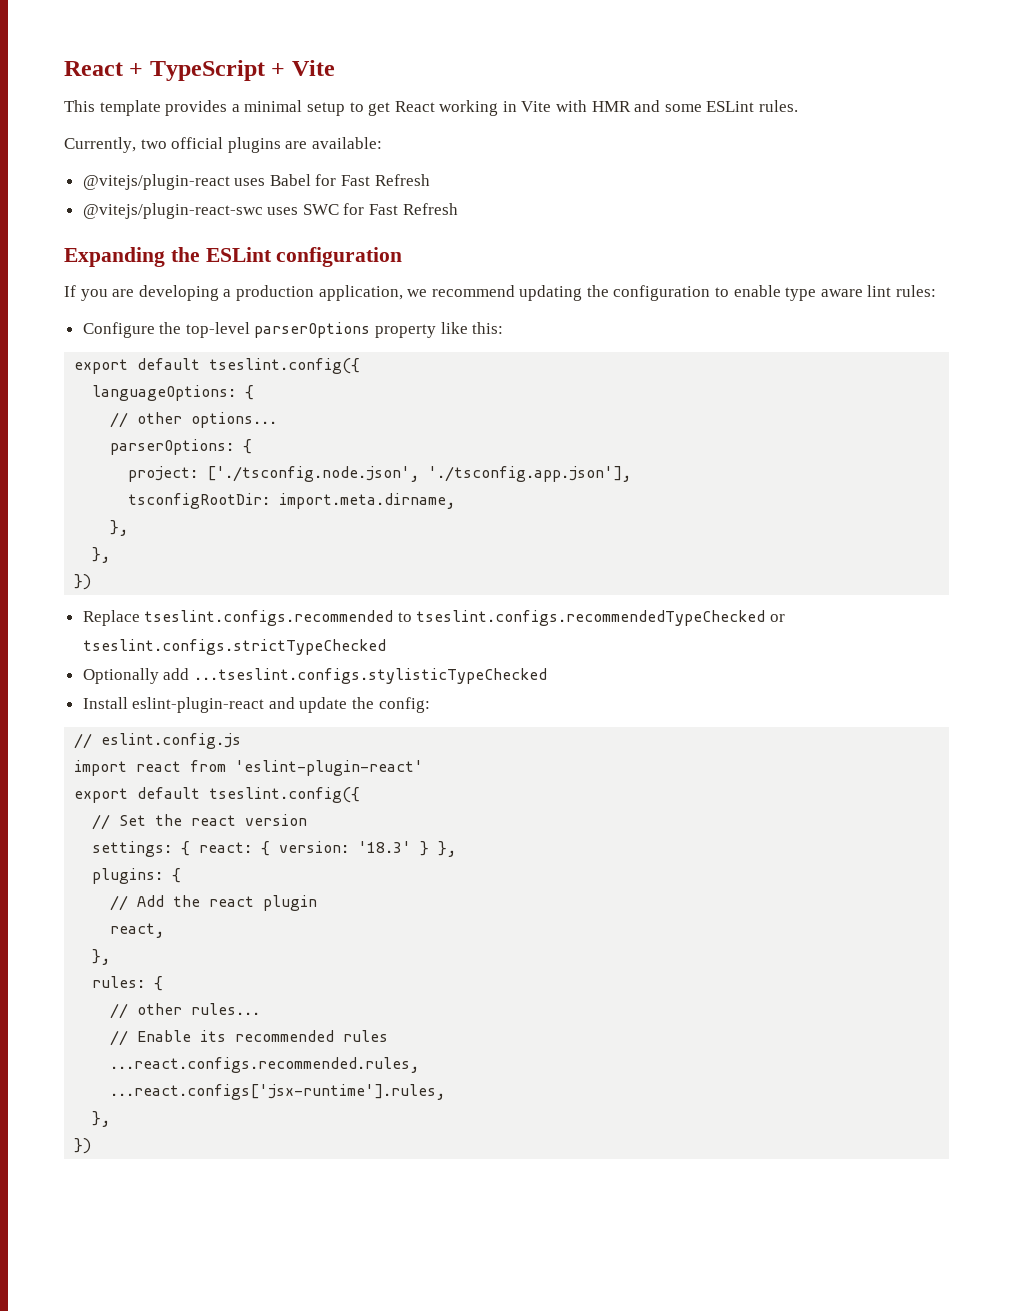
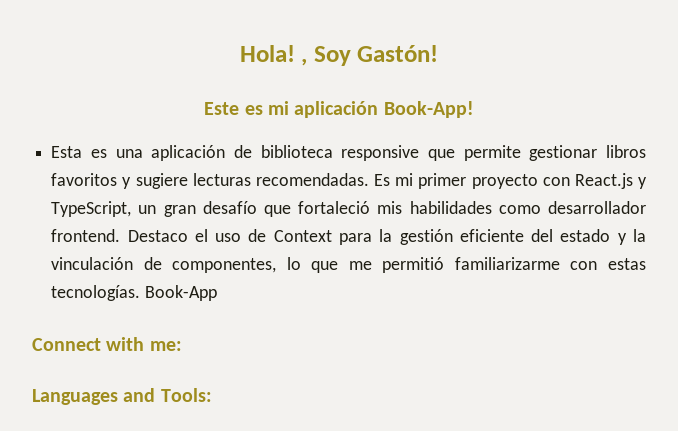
[64,60,335,81] [64,100,799,116] [64,137,382,153] [82,174,430,190] [82,203,458,219] [64,247,403,267] [64,285,937,301] [82,322,504,338] [74,358,361,374] [92,385,255,401] [110,412,278,428] [110,439,253,455] [128,466,632,482] [128,493,456,509] [110,520,129,536] [92,547,111,563] [74,574,92,590] [82,610,786,626] [82,639,386,655] [82,668,547,684] [82,697,430,713] [74,733,242,749] [74,760,424,776] [74,787,361,803] [92,814,308,830] [92,841,457,857] [92,868,182,884] [110,895,318,911] [110,923,165,938] [92,949,111,965] [92,976,164,991] [110,1003,261,1019] [110,1030,389,1046] [110,1057,420,1073] [110,1084,446,1100] [92,1111,111,1127] [74,1138,92,1154] React + TypeScript + Vite // This template provides a minimal setup to get React working in Vite with HMR and some ESLint rules. // Currently, two official plugins are available: // @vitejs/plugin-react uses Babel for Fast Refresh // @vitejs/plugin-react-swc uses SWC for Fast Refresh // Expanding the ESLint configuration // If you are developing a production application, we recommend updating the configuration to enable type aware lint rules: // Configure the top-level parserOptions property like this: // export default tseslint.config({ // languageOptions: { // // other options... // parserOptions: { // project: ['./tsconfig.node.json', './tsconfig.app.json'], // tsconfigRootDir: import.meta.dirname, // }, // }, // }) // Replace tseslint.configs.recommended to tseslint.configs.recommendedTypeChecked or tseslint.configs.strictTypeChecked // Optionally add ...tseslint.configs.stylisticTypeChecked // Install eslint-plugin-react and update the config: // // eslint.config.js // import react from 'eslint-plugin-react' // export default tseslint.config({ // // Set the react version // settings: { react: { version: '18.3' } }, // plugins: { // // Add the react plugin // react, // }, // rules: { // // other rules... // // Enable its recommended rules // ...react.configs.recommended.rules, // ...react.configs['jsx-runtime'].rules, // }, // }) -> [239,45,439,66] [204,101,474,118] [51,145,646,161] [51,173,647,189] [51,201,647,217] [51,229,647,245] [51,257,646,273] [51,285,217,301] [32,337,182,351] [32,388,212,405] Hola! , Soy Gastón! // Este es mi aplicación Book-App! // Esta es una aplicación de biblioteca responsive que permite gestionar libros favoritos y sugiere lecturas recomendadas. Es mi primer proyecto con React.js y TypeScript, un gran desafío que fortaleció mis habilidades como desarrollador frontend. Destaco el uso de Context para la gestión eficiente del estado y la vinculación de componentes, lo que me permitió familiarizarme con estas tecnologías. Book-App // Connect with me: // Languages and Tools:

